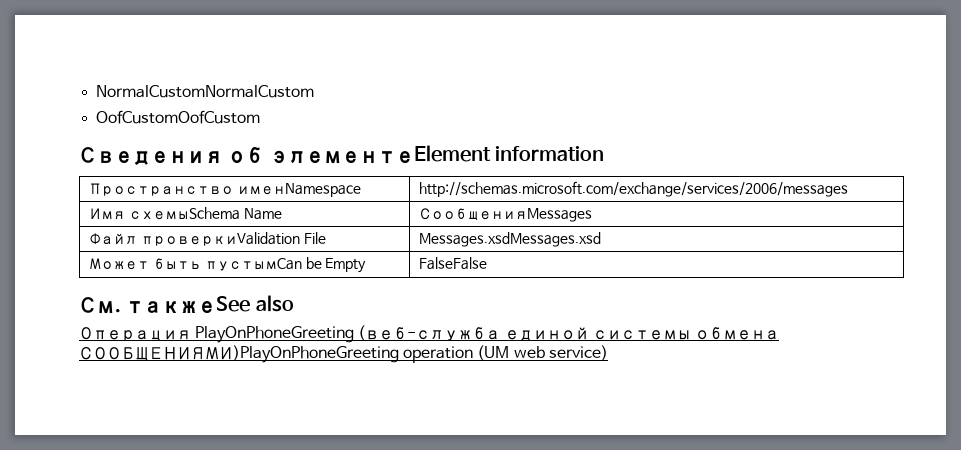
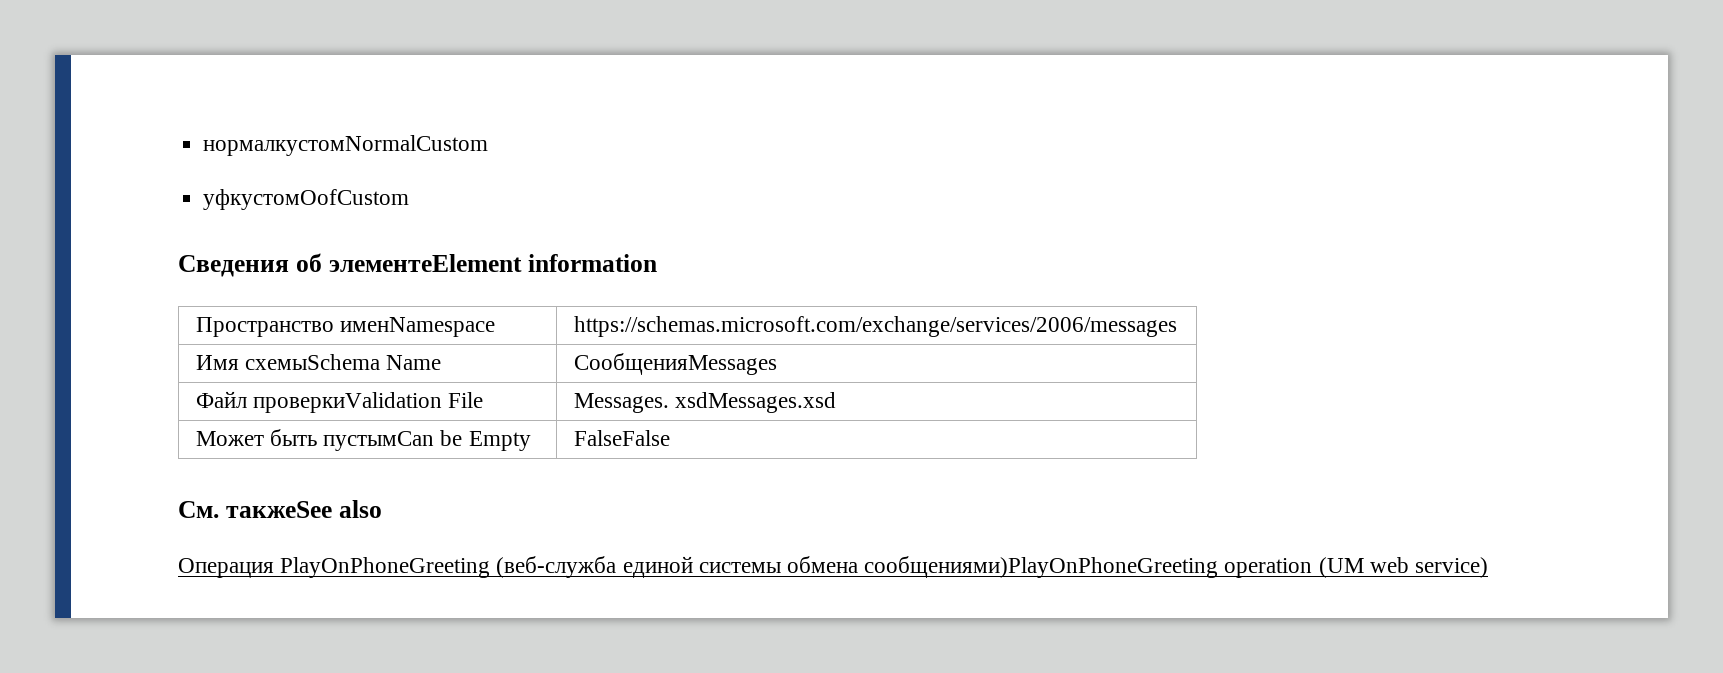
[96,85,315,98] [96,110,261,124] NormalCustomNormalCustom // OofCustomOofCustom -> [203,135,489,156] [203,189,410,210] нормалкустомNormalCustom // уфкустомOofCustom
[419,181,849,197] http://schemas.microsoft.com/exchange/services/2006/messages -> [573,316,1177,337] https://schemas.microsoft.com/exchange/services/2006/messages
[419,232,602,247] Messages.xsdMessages.xsd -> [573,392,837,413] Messages. xsdMessages.xsd
[79,345,399,363] СООБЩЕНИЯМИ)PlayOnPhoneGreeting -> [864,556,1219,578] сообщениями)PlayOnPhoneGreeting

